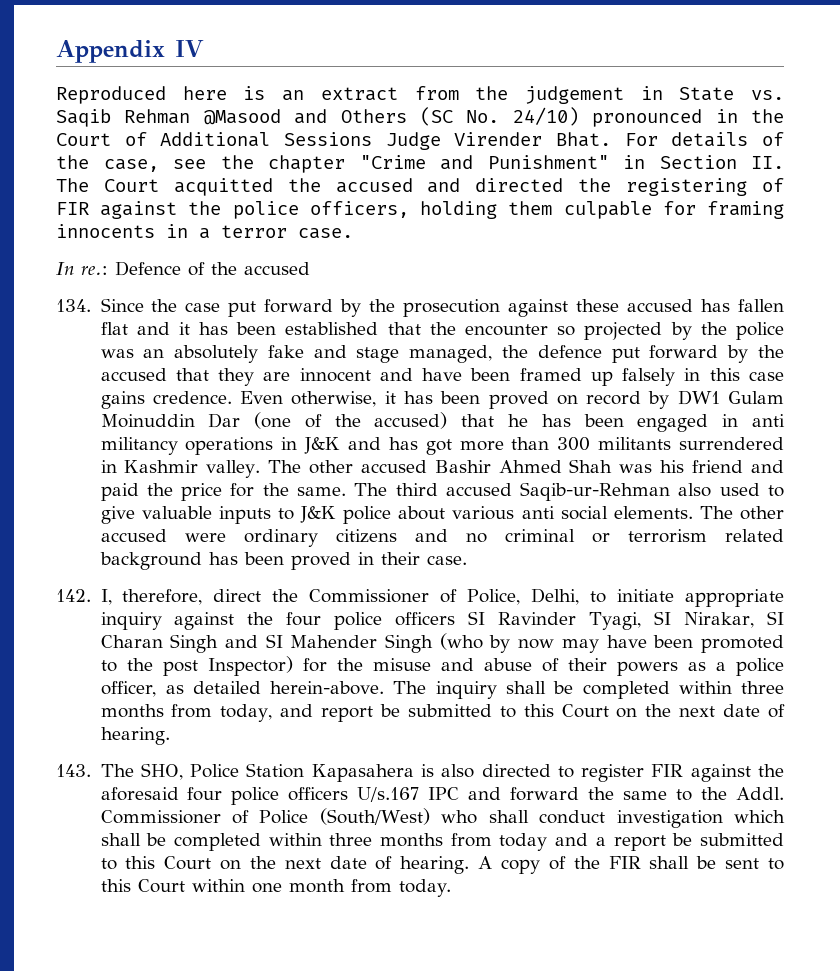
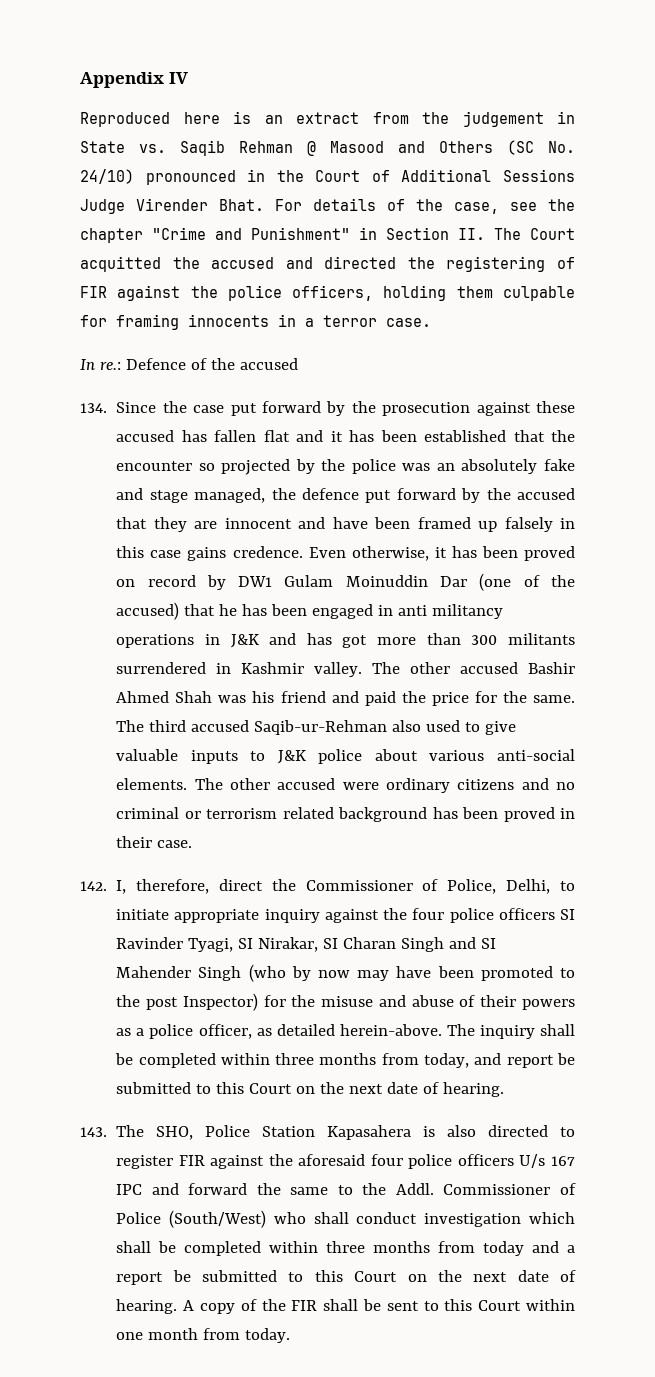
[203,109,281,125] @Masood -> [307,141,384,156] @ Masood
[521,506,608,520] anti social -> [496,749,575,761] anti-social
[357,787,420,802] U/s.167 -> [519,1154,575,1168] U/s 167

